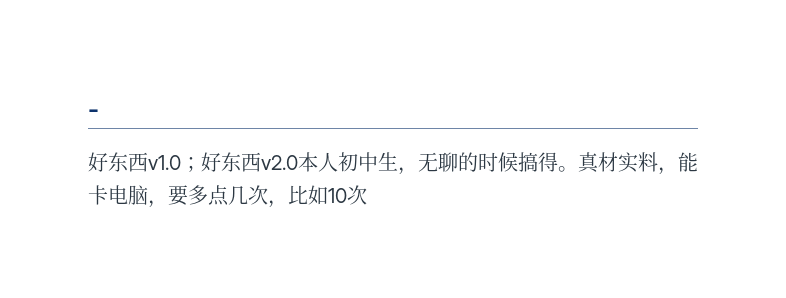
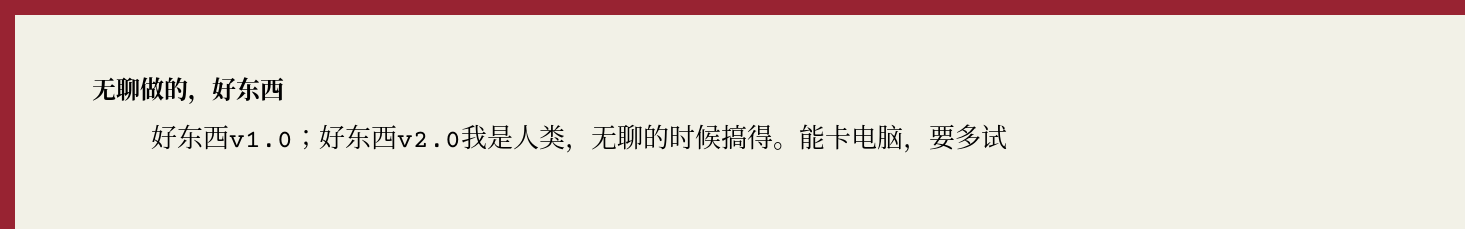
[88,109,99,118] - -> [92,77,284,104] 无聊做的，好东西
[298,152,398,172] 本人初中生 -> [460,124,565,150] 我是人类
[578,152,678,175] 真材实料， -> (799, 146) none
[208,185,367,208] 点几次，比如10次 -> [980,124,1007,150] 试

